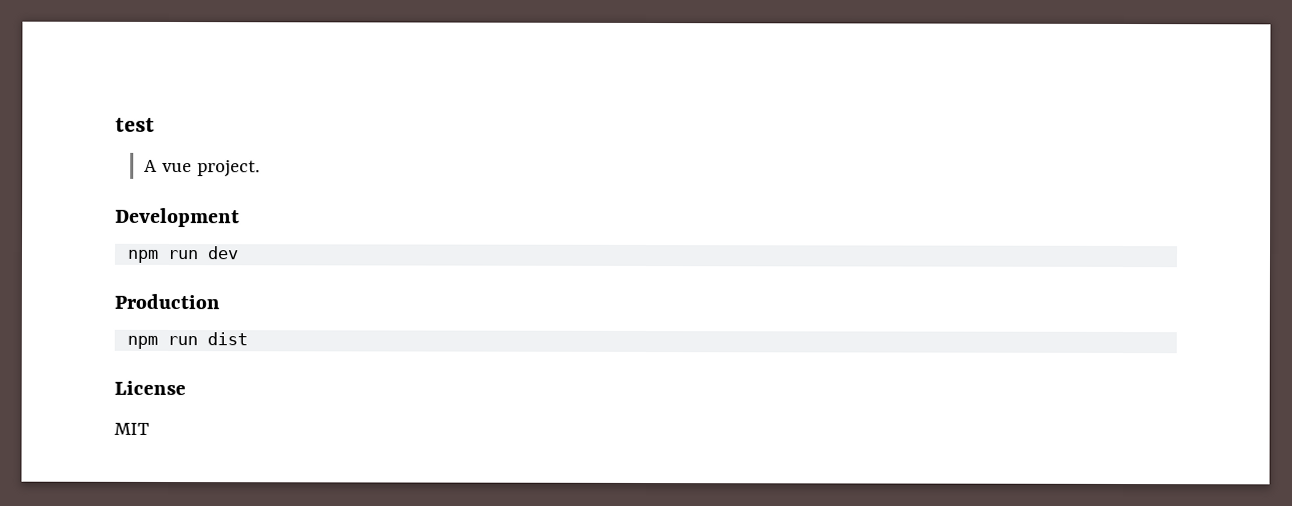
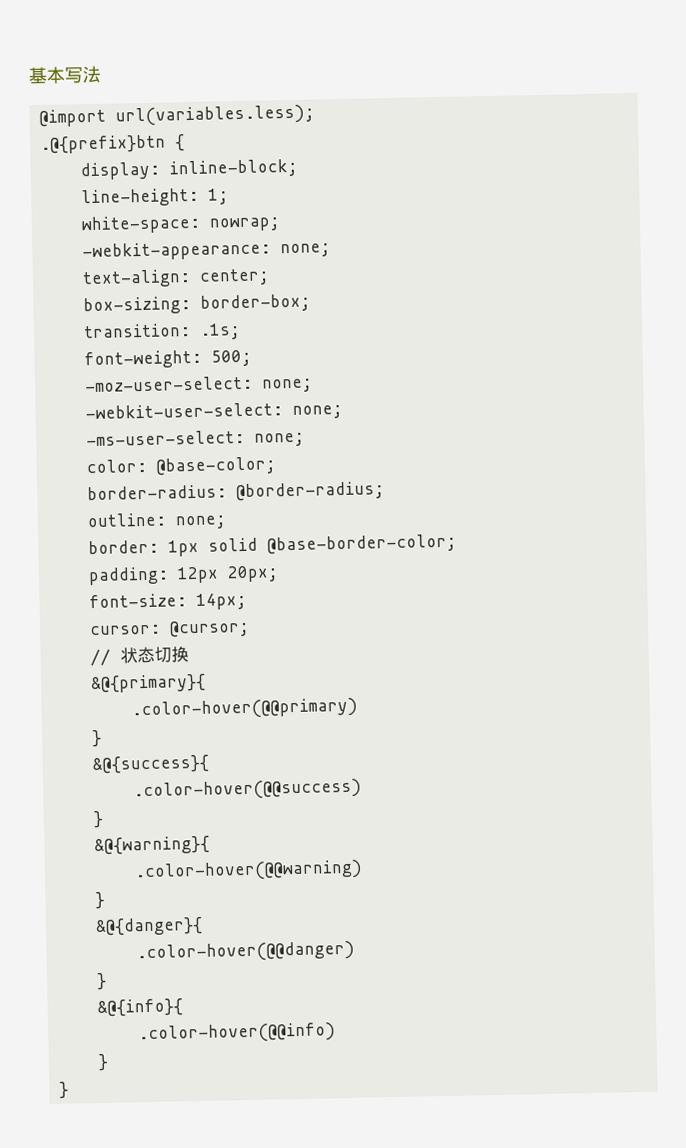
[115,117,155,132] [144,159,260,178] [115,207,240,228] [126,246,239,263] [114,293,220,310] [126,332,248,349] [114,380,186,396] [114,422,149,435] test // A vue project. // Development // npm run dev // Production // npm run dist // License // MIT -> [28,65,102,85] [39,104,316,128] [40,134,186,155] [80,158,299,181] [81,187,230,208] [81,214,282,235] [82,240,332,262] [82,268,271,289] [83,293,312,316] [83,323,242,340] [84,349,253,370] [85,375,314,393] [85,402,344,420] [86,429,306,447] [86,456,277,476] [87,481,386,502] [87,512,228,530] [88,533,458,557] [88,565,280,586] [89,592,248,610] [90,619,251,638] [90,646,190,667] [91,673,207,694] [131,697,359,721] [92,729,103,748] [92,754,210,775] [133,778,363,802] [93,810,105,829] [94,835,211,856] [134,859,364,883] [95,891,106,910] [95,916,204,937] [136,940,356,964] [97,972,108,991] [97,998,184,1018] [138,1022,337,1045] [98,1053,110,1072] [59,1081,70,1099] 基本写法 // @import url(variables.less); // .@{prefix}btn { // display: inline-block; // line-height: 1; // white-space: nowrap; // -webkit-appearance: none; // text-align: center; // box-sizing: border-box; // transition: .1s; // font-weight: 500; // -moz-user-select: none; // -webkit-user-select: none; // -ms-user-select: none; // color: @base-color; // border-radius: @border-radius; // outline: none; // border: 1px solid @base-border-color; // padding: 12px 20px; // font-size: 14px; // cursor: @cursor; // // 状态切换 // &@{primary}{ // .color-hover(@@primary) // } // &@{success}{ // .color-hover(@@success) // } // &@{warning}{ // .color-hover(@@warning) // } // &@{danger}{ // .color-hover(@@danger) // } // &@{info}{ // .color-hover(@@info) // } // }

